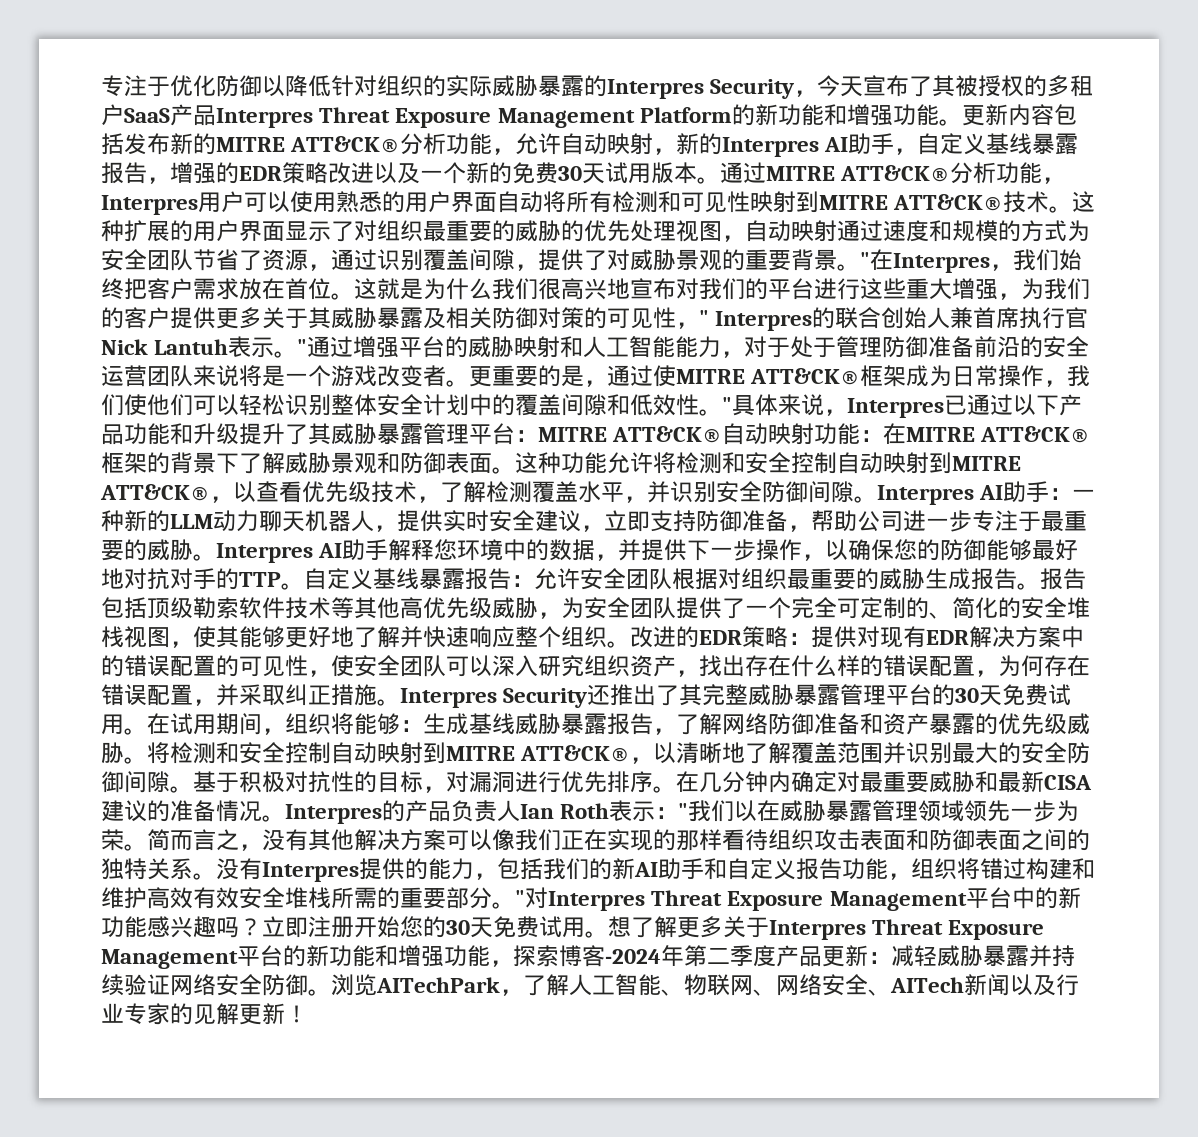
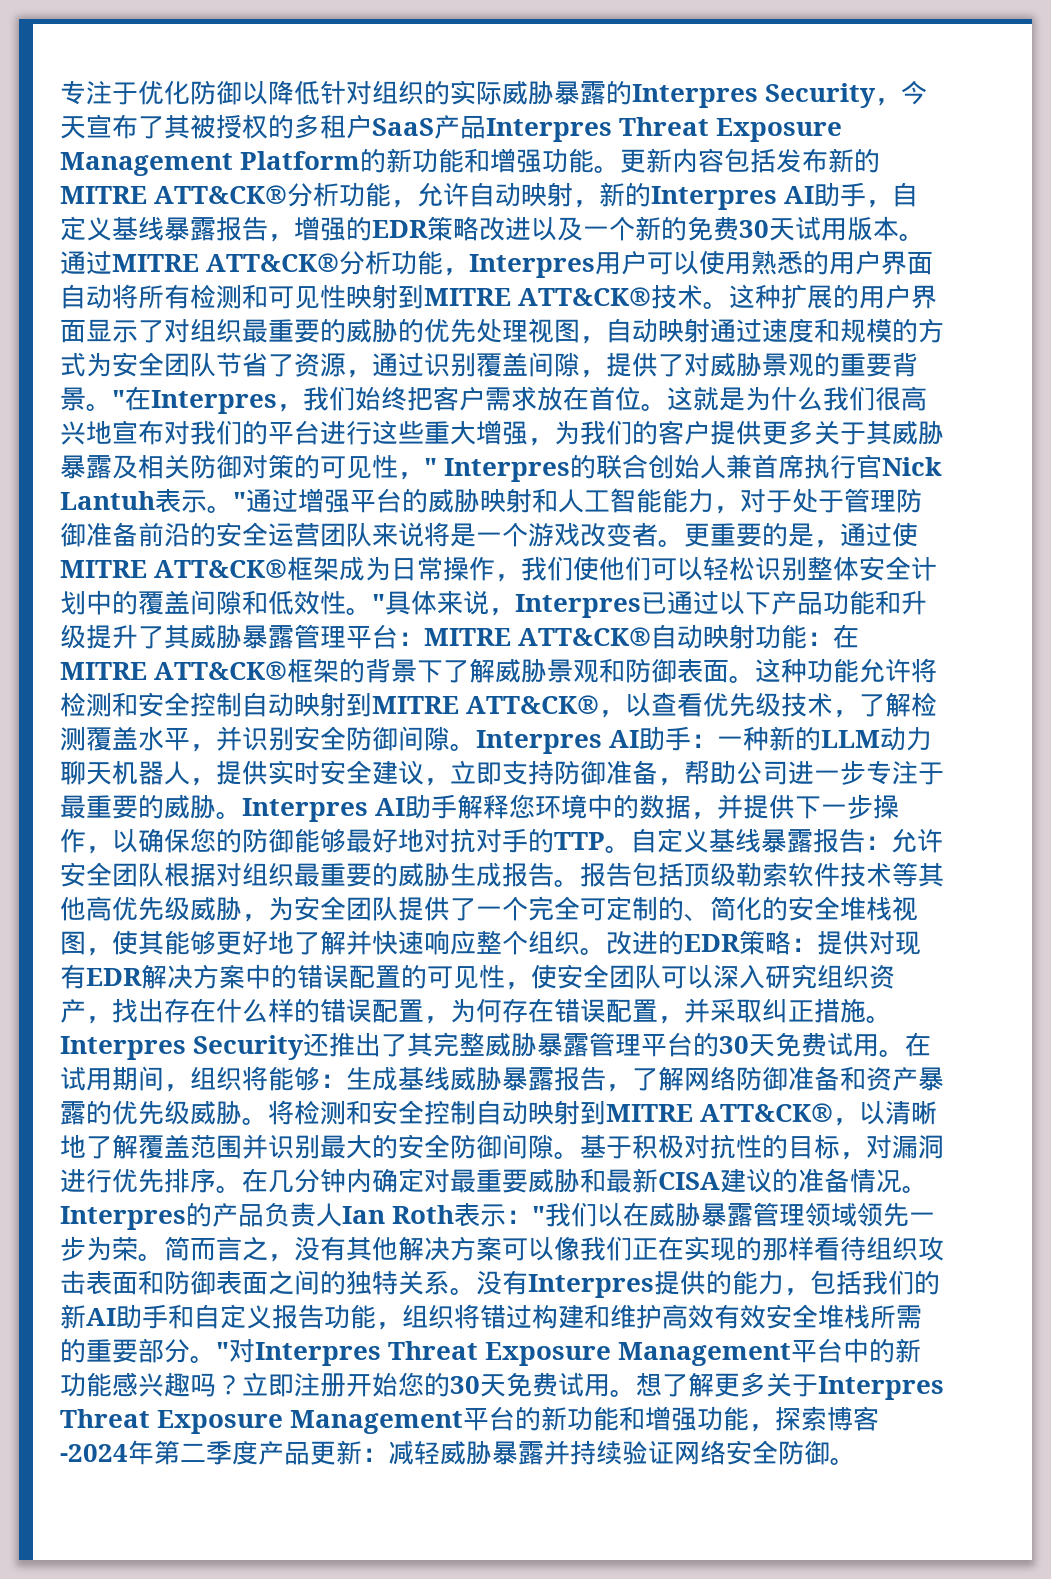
[331,974,1079,996] [101,1003,308,1025] 浏览AITechPark，了解人工智能、物联网、网络安全、AITech新闻以及行业专家的见解更新！ -> (856, 1461) none

